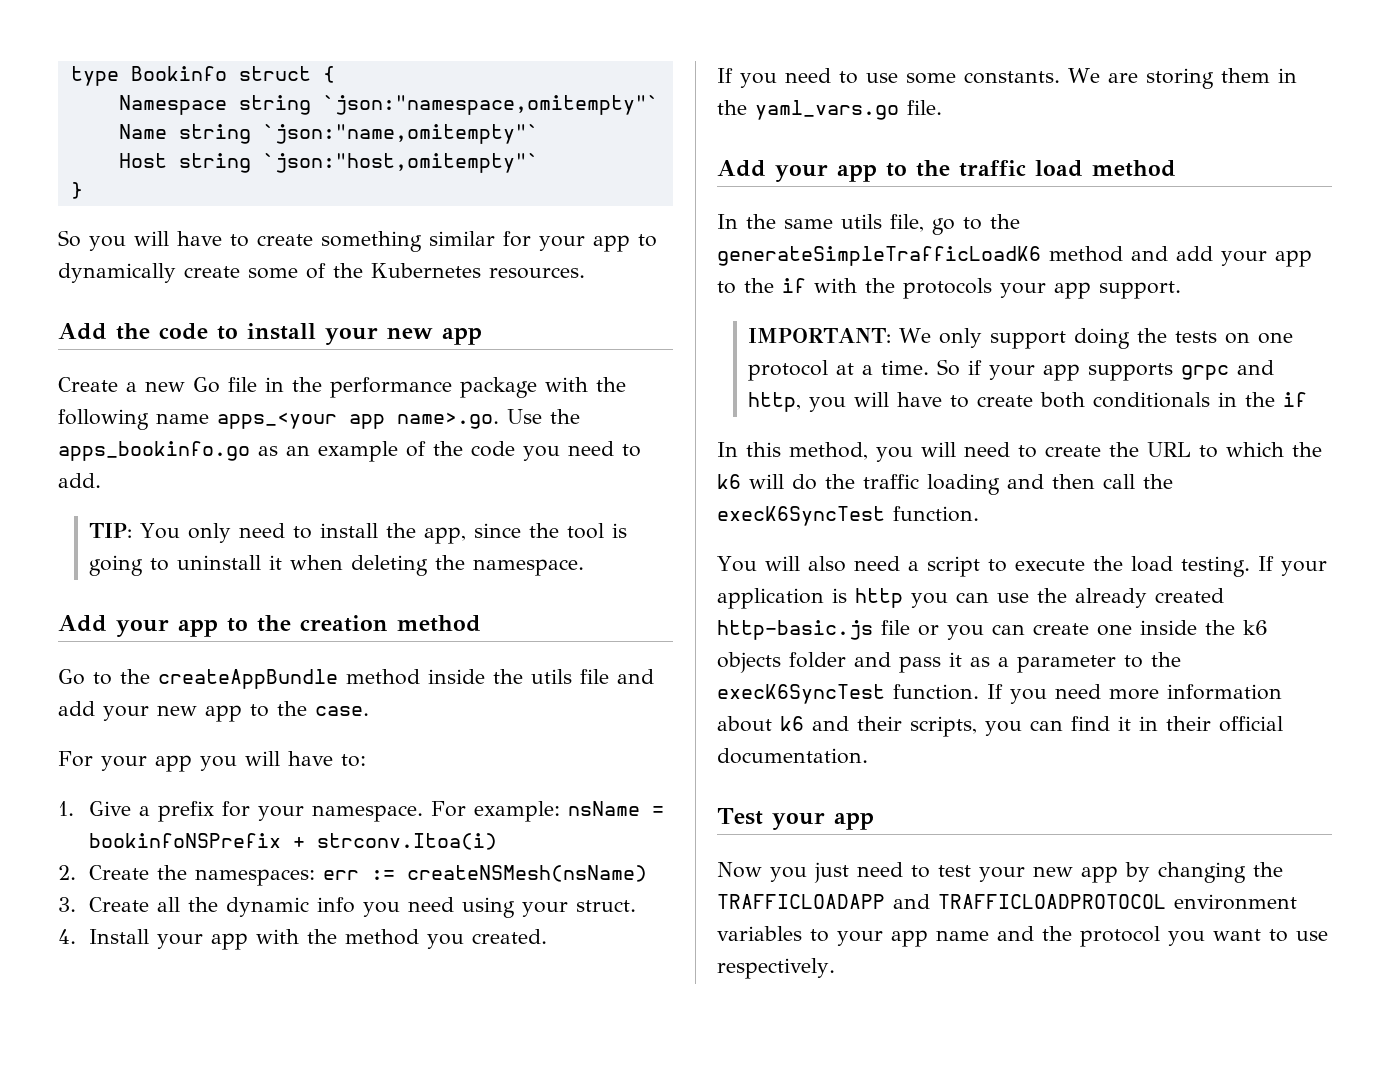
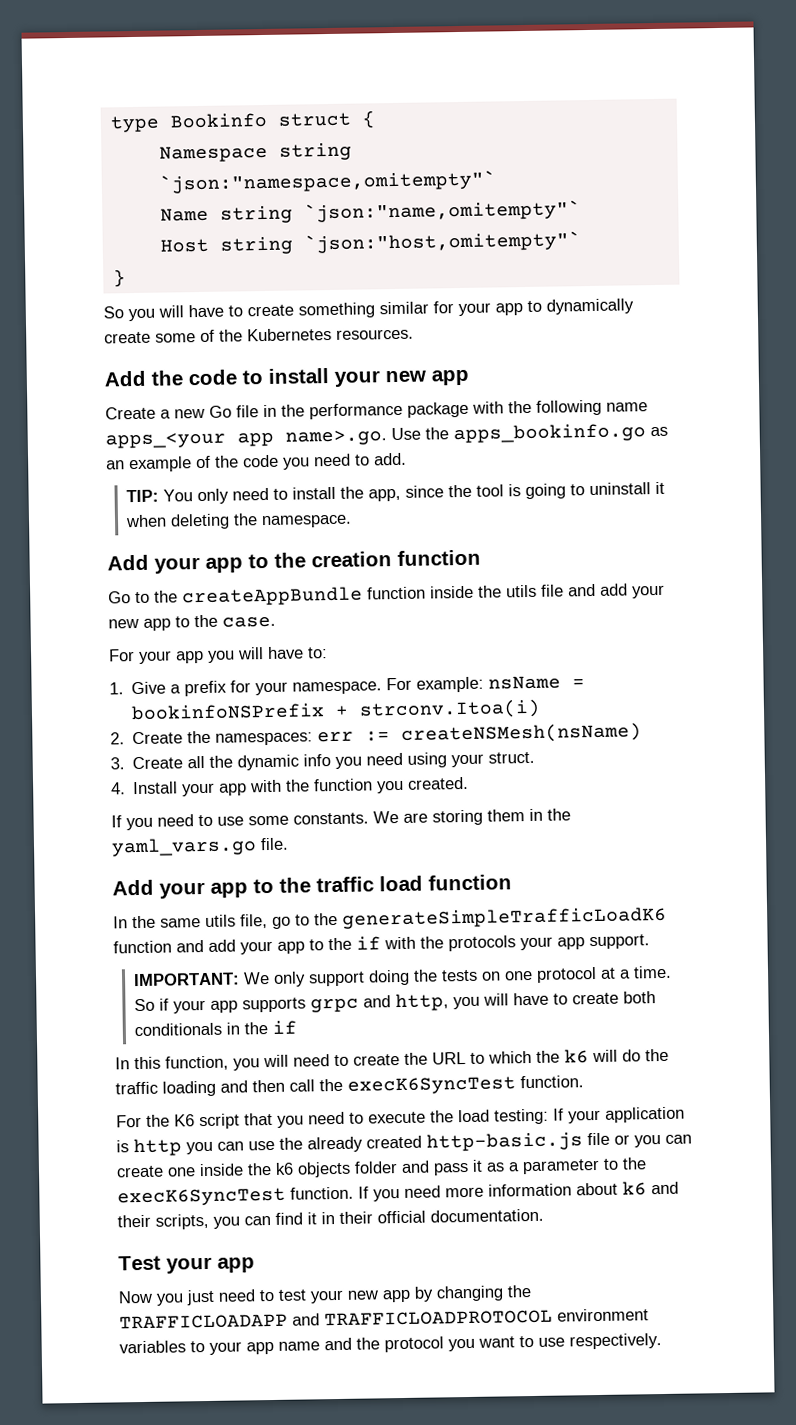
[397,615,481,632] method -> [397,549,481,566] function
[346,669,420,685] method -> [367,586,426,600] function
[345,929,420,945] method -> [314,778,374,792] function
[1092,160,1176,177] method -> [428,874,512,891] function
[1049,246,1123,262] method -> [113,940,172,954] function
[789,442,868,460] method, -> [165,1055,229,1071] function,
[717,556,980,577] You will also need a script -> [116,1111,345,1130] For the K6 script that you need
[1180,556,1250,577] testing. -> [494,1108,549,1125] testing:

